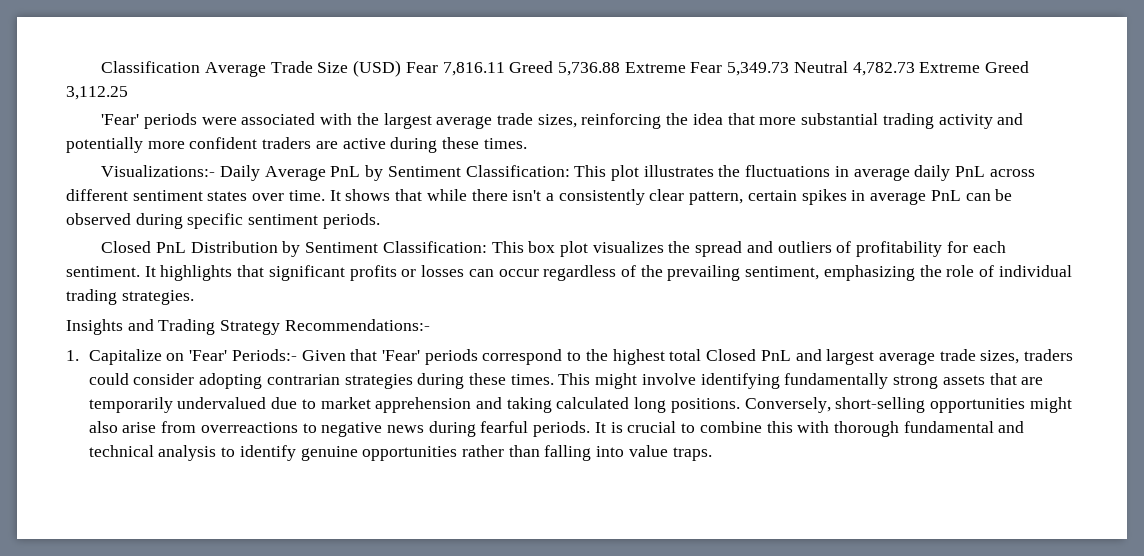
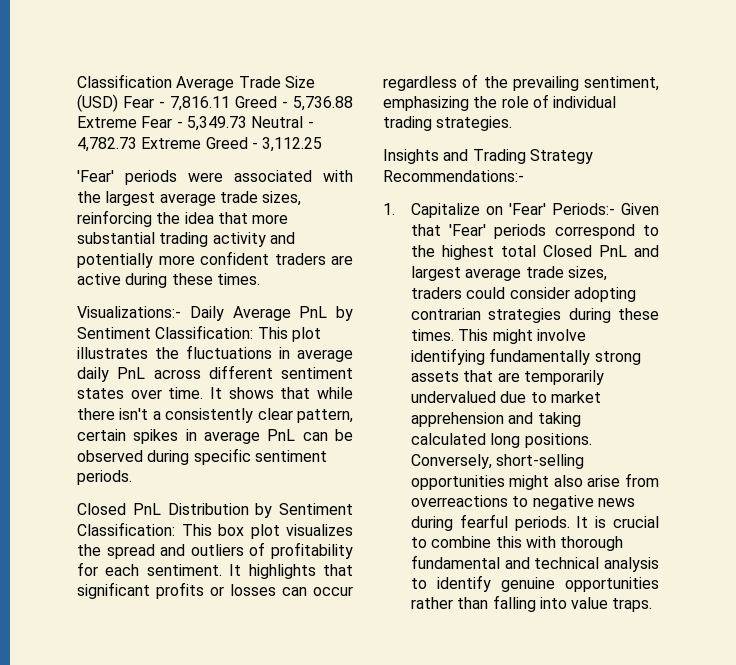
(438, 67) none -> [159,101,165,108] -
(554, 67) none -> [282,101,288,108] -
(723, 67) none -> [176,121,183,128] -
(848, 67) none -> [307,121,314,128] -
(1030, 67) none -> [251,142,258,149] -

